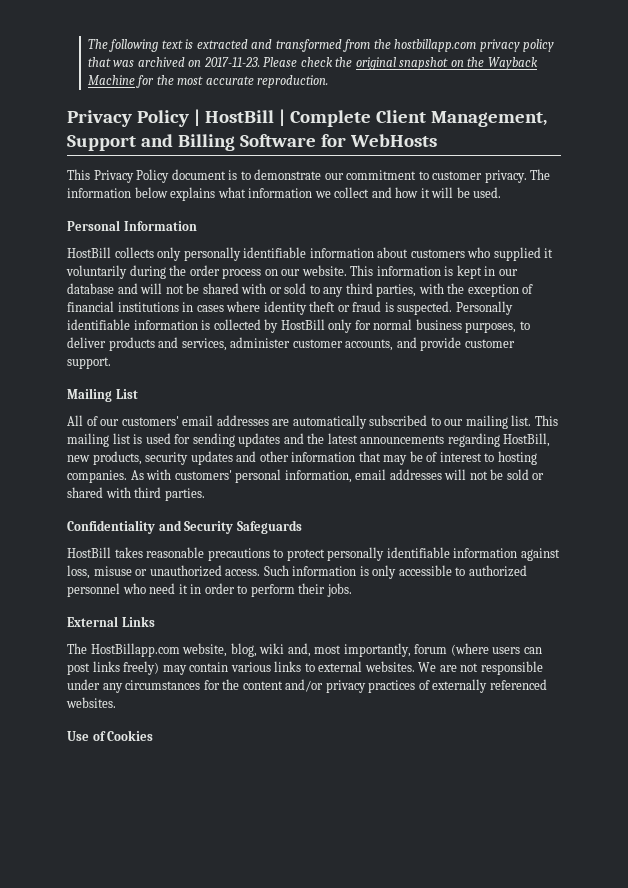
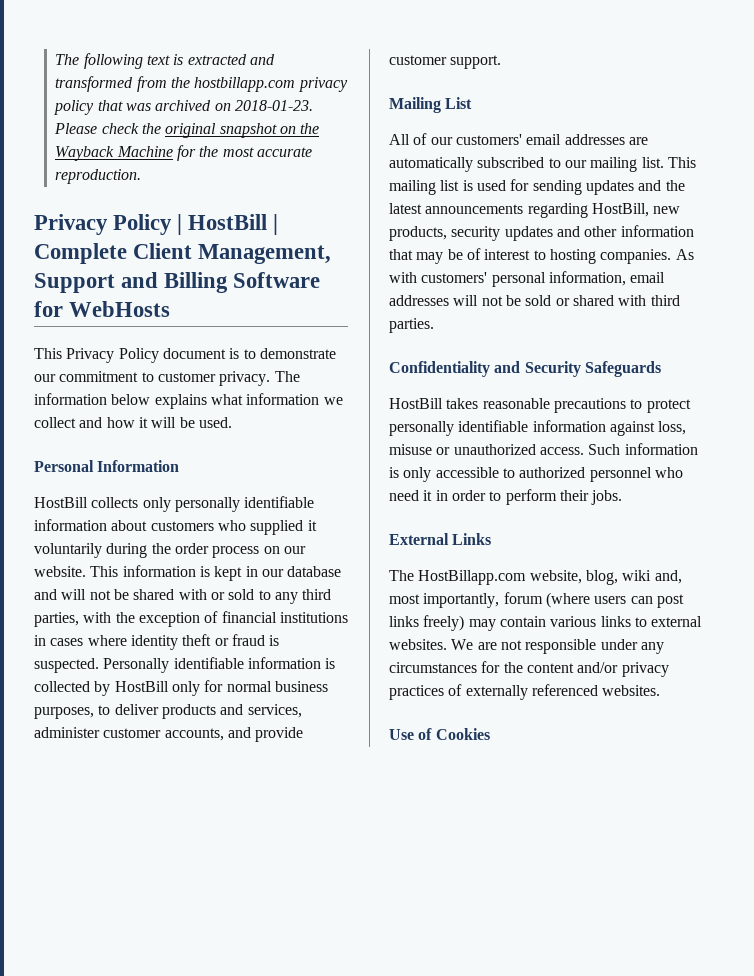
[203,57,260,67] 2017-11-23. -> [235,100,314,111] 2018-01-23.

